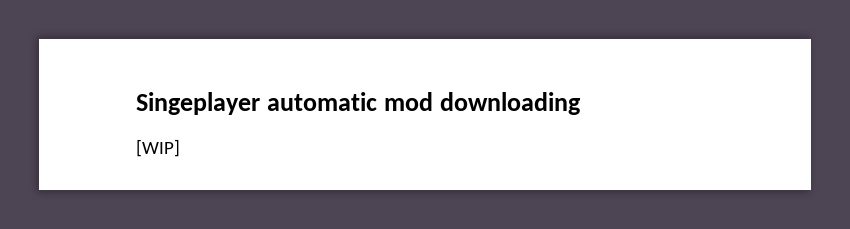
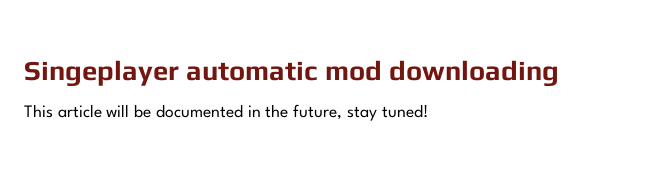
[136,139,180,157] [WIP] -> [24,104,428,121] This article will be documented in the future, stay tuned!

